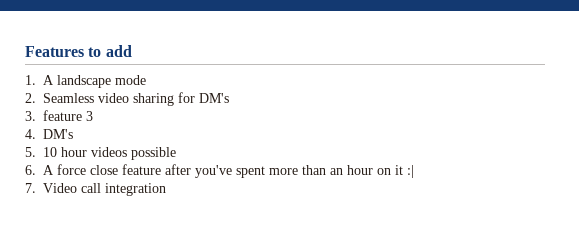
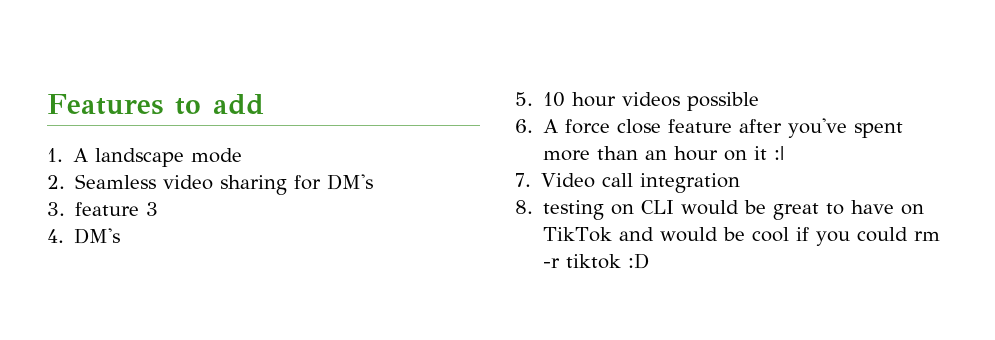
(166, 189) none -> [515,200,925,220] [543,227,941,246] [543,253,650,269] // 8. testing on CLI would be great to have on TikTok and would be cool if you could rm -r tiktok :D

